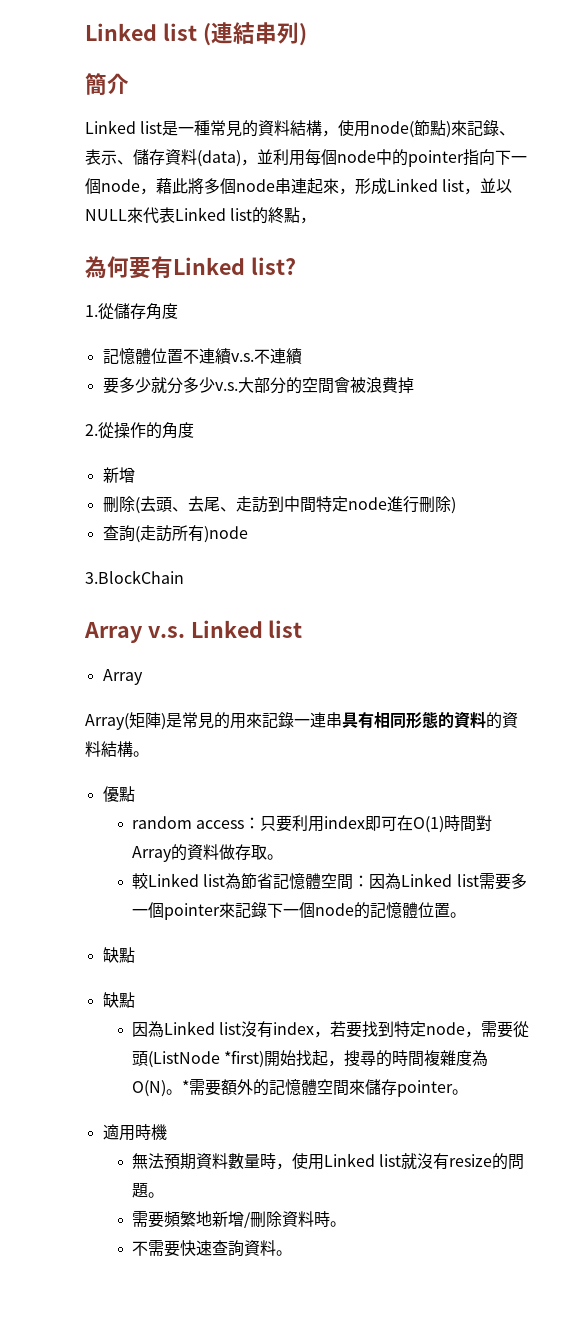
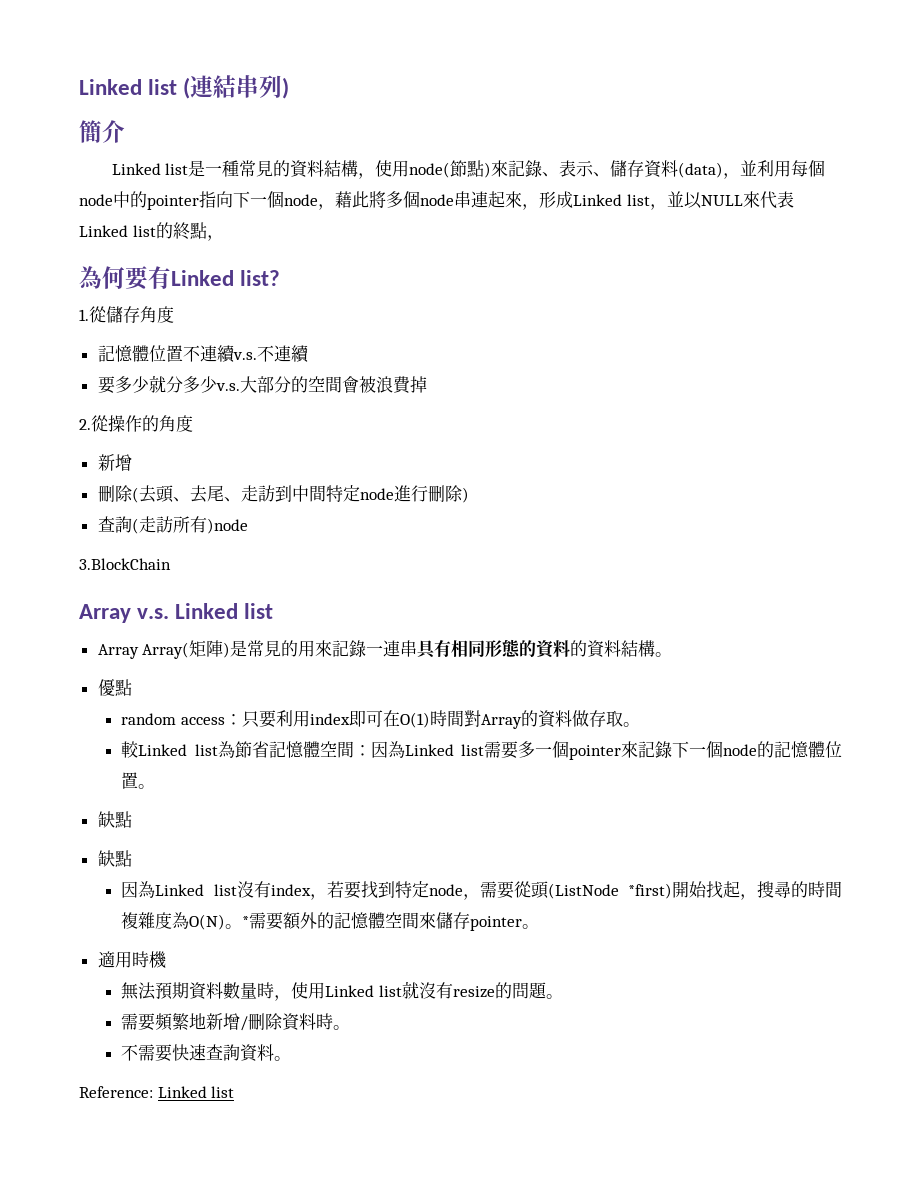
(143, 677) // -> (139, 651) none
(293, 1253) none -> [79,1086,235,1098] // Reference: Linked list

